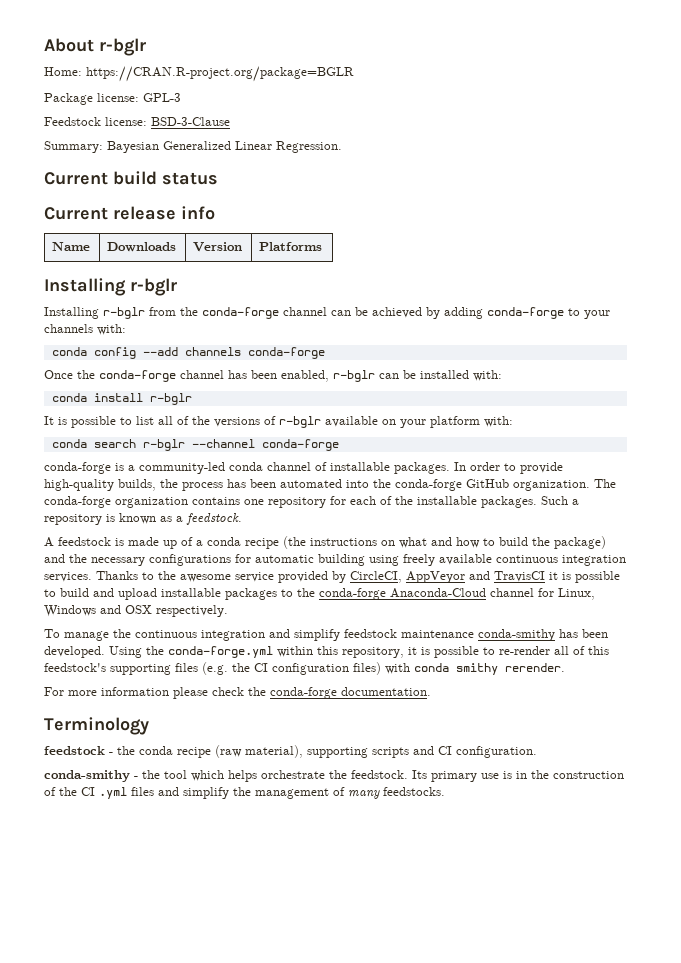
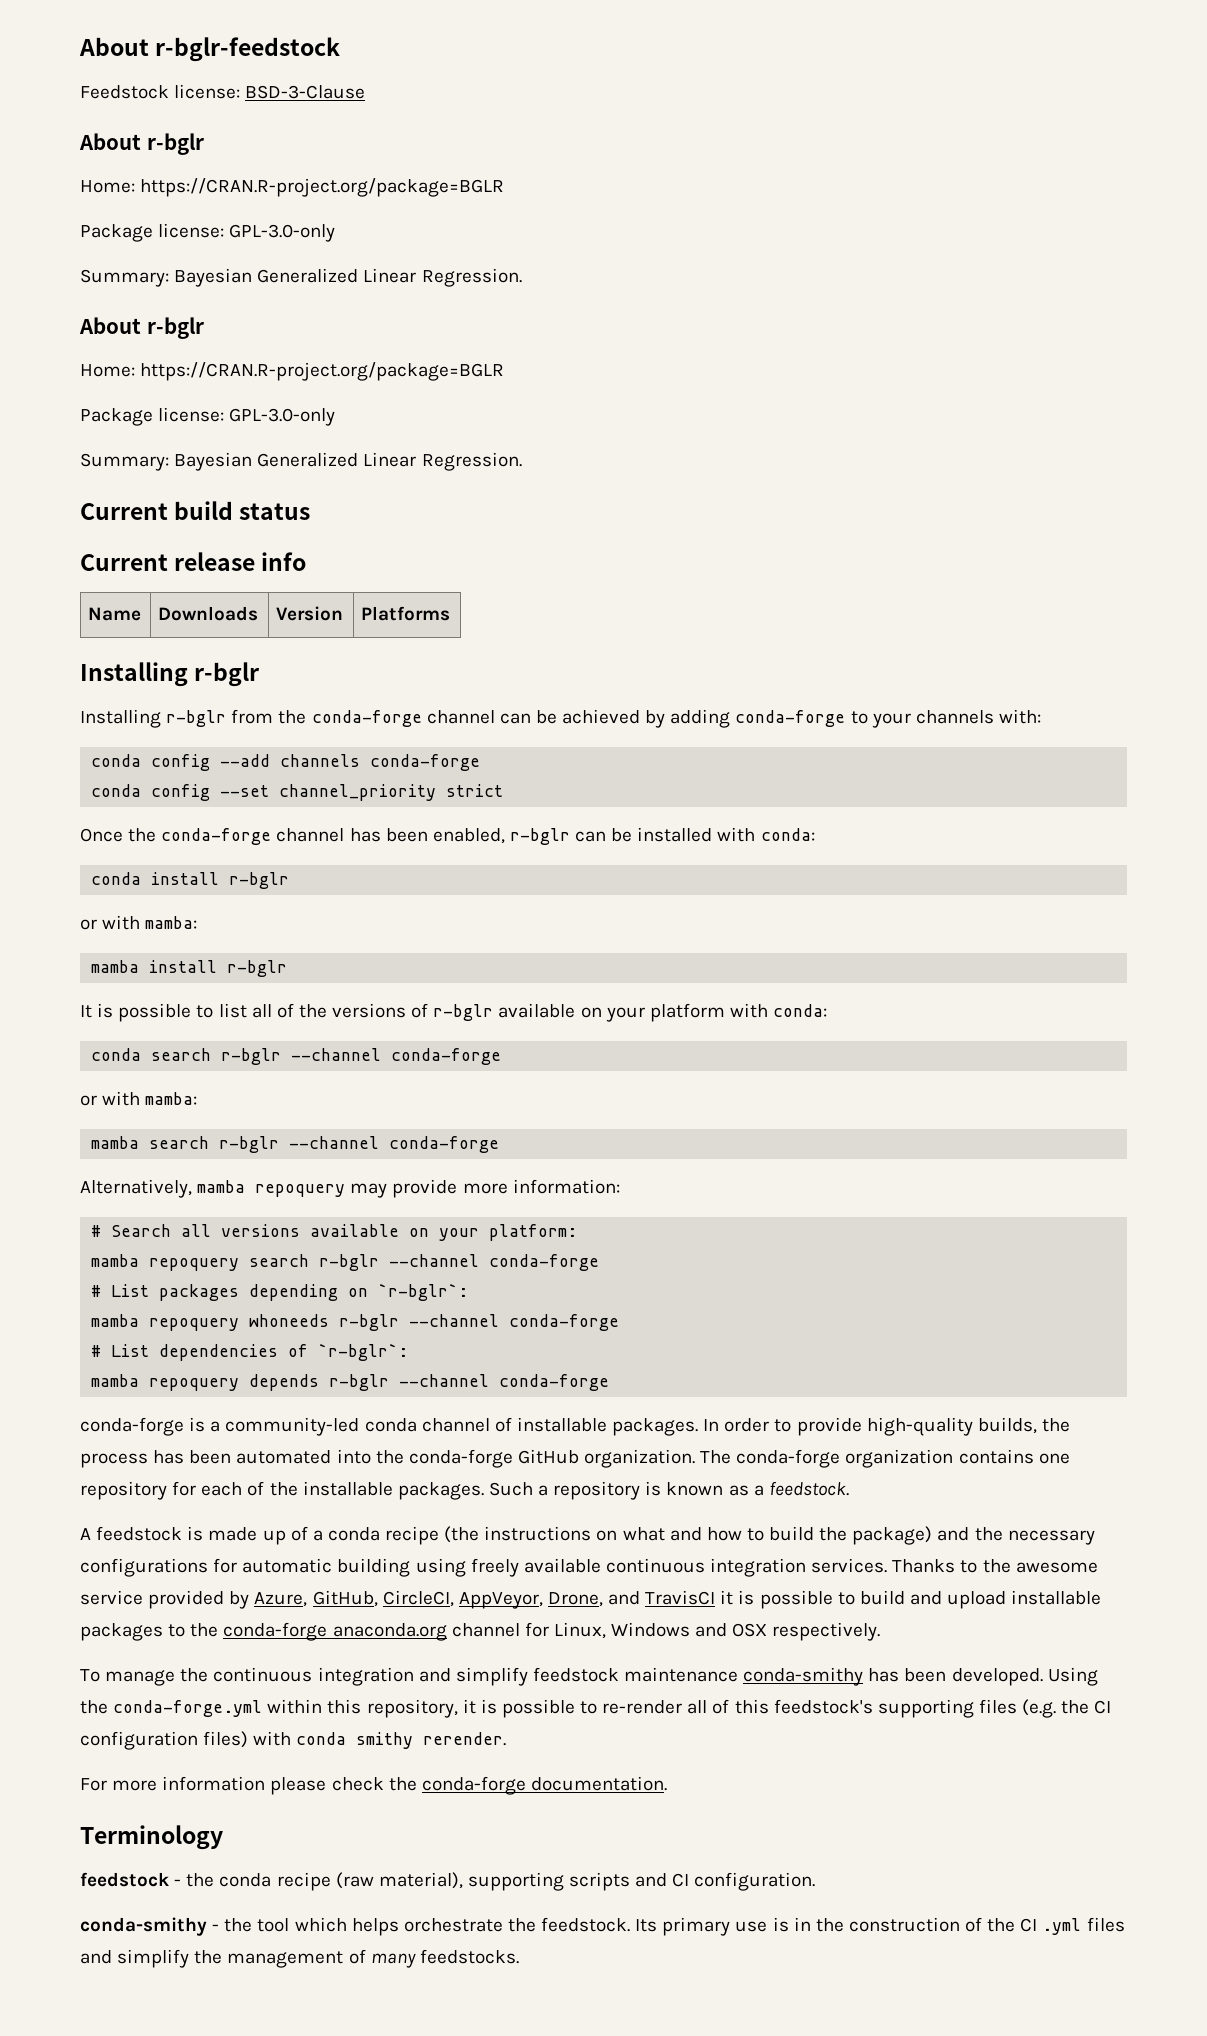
[44,38,146,56] [44,66,354,82] [44,93,181,105] [44,117,230,126] About r-bglr // Home: https://CRAN.R-project.org/package=BGLR // Package license: GPL-3 // Feedstock license: BSD-3-Clause -> [79,37,341,62] [80,84,366,99] [79,133,204,155] [80,178,505,197] [80,223,336,242] [80,268,522,287] [79,317,204,339] [80,362,505,381] [80,407,336,426] About r-bglr-feedstock // Feedstock license: BSD-3-Clause // About r-bglr // Home: https://CRAN.R-project.org/package=BGLR // Package license: GPL-3.0-only // Summary: Bayesian Generalized Linear Regression. // About r-bglr // Home: https://CRAN.R-project.org/package=BGLR // Package license: GPL-3.0-only
(325, 353) none -> [91,784,504,801] // conda config --set channel_priority strict
[473,370,502,381] with: -> [717,827,815,842] with conda:
(192, 399) none -> [80,915,198,930] [91,960,288,977] // or with mamba: // mamba install r-bglr
[484,416,513,427] with: -> [729,1003,828,1018] with conda:
(339, 445) none -> [80,1091,198,1106] [91,1136,500,1153] [80,1179,620,1198] [91,1224,578,1241] [91,1254,600,1271] [91,1284,469,1301] [91,1314,620,1331] [91,1344,409,1361] [91,1374,610,1391] // or with mamba: // mamba search r-bglr --channel conda-forge // Alternatively, mamba repoquery may provide more information: // # Search all versions available on your platform: // mamba repoquery search r-bglr --channel conda-forge // # List packages depending on `r-bglr`: // mamba repoquery whoneeds r-bglr --channel conda-forge // # List dependencies of `r-bglr`: // mamba repoquery depends r-bglr --channel conda-forge
[350,571,465,583] CircleCI, AppVeyor -> [254,1590,603,1609] Azure, GitHub, CircleCI, AppVeyor, Drone,
[390,588,486,598] Anaconda-Cloud -> [332,1623,447,1641] anaconda.org

